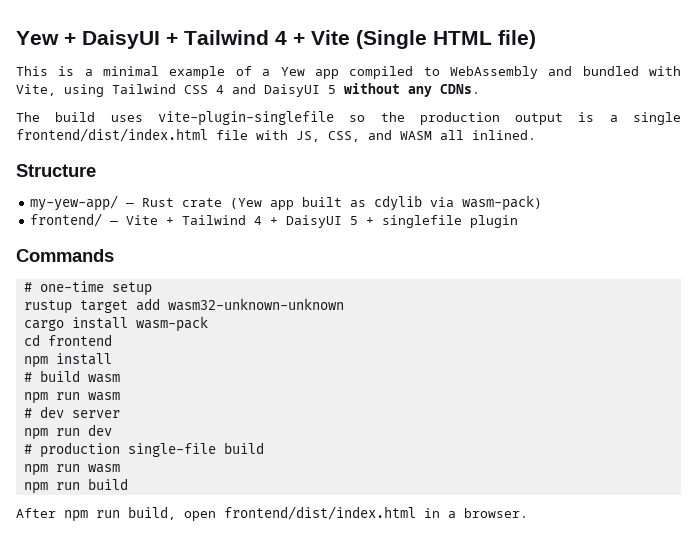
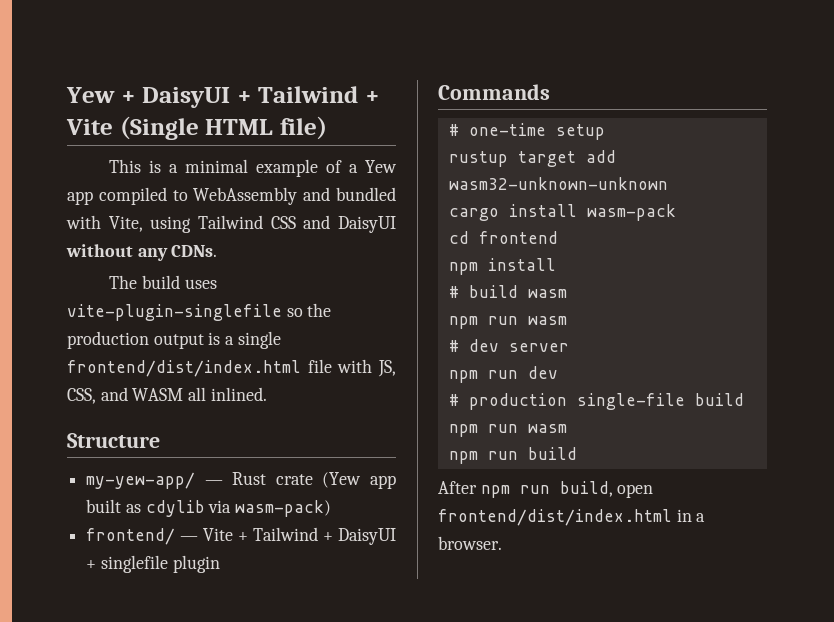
[275,31,287,45] 4 -> (359, 94) none
[216,85,224,94] 4 -> (296, 222) none
[328,85,336,94] 5 -> (396, 224) none
[254,215,359,228] 4 + DaisyUI 5 -> [323,528,396,545] + DaisyUI

